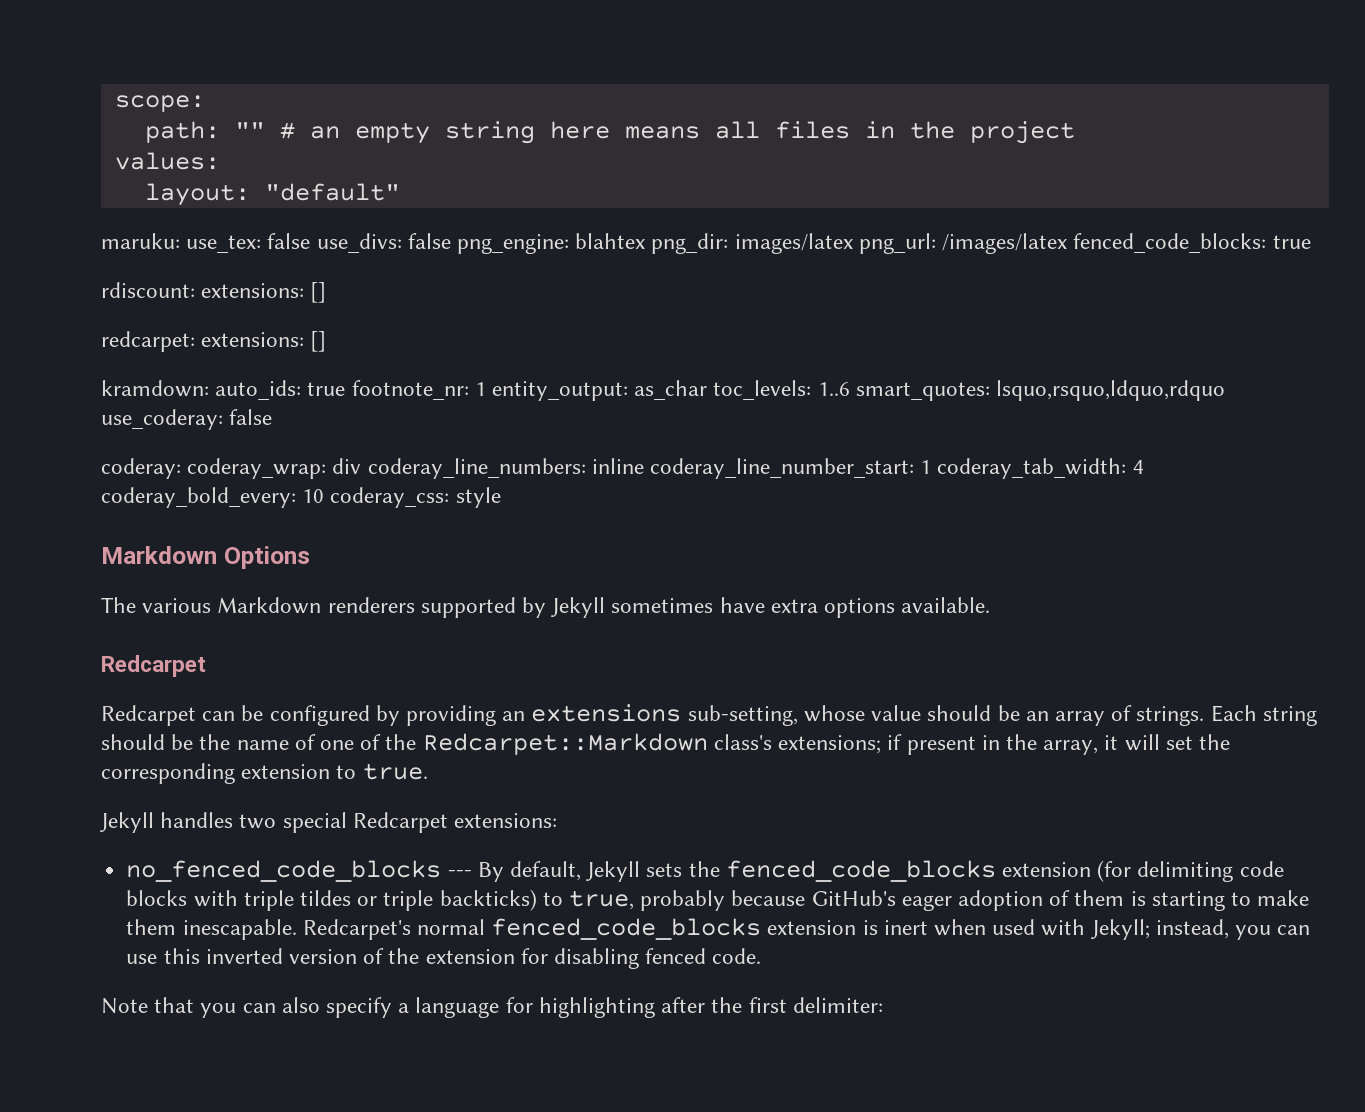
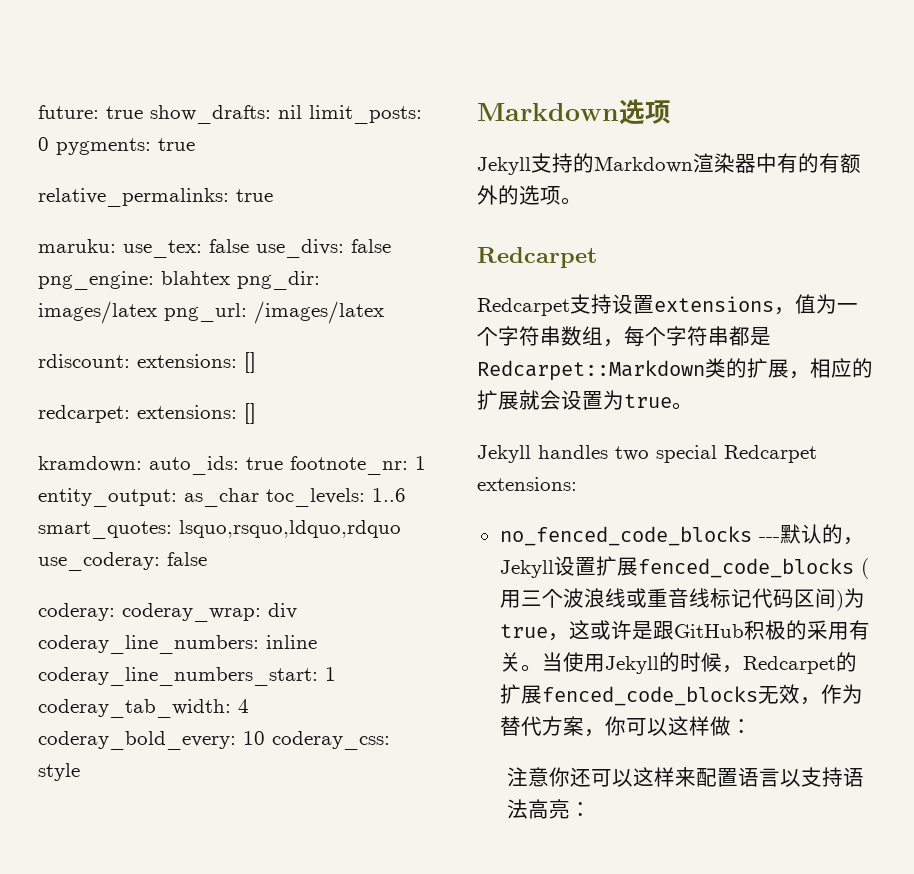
[114,95,205,112] [144,121,1075,144] [114,152,220,170] [144,183,400,206] scope: // path: "" # an empty string here means all files in the project // values: // layout: "default" -> [38,105,422,124] [38,137,195,155] [38,188,273,207] future: true show_drafts: nil limit_posts: 0 pygments: true // relative_permalinks: true
[1073,233,1311,253] fenced_code_blocks: true -> (384, 312) none
[650,458,915,479] coderay_line_number_start: -> [38,667,318,686] coderay_line_numbers_start:
[223,546,310,569] [101,597,991,618] [101,655,206,677] [101,704,1317,726] [101,733,1230,755] [101,763,428,784] Options // The various Markdown renderers supported by Jekyll sometimes have extra options available. // Redcarpet // Redcarpet can be configured by providing an extensions sub-setting, whose value should be an array of strings. Each string should be the name of one of the Redcarpet::Markdown class's extensions; if present in the array, it will set the corresponding extension to true. -> [619,99,671,125] [477,153,861,175] [477,185,582,205] [477,247,597,268] [477,294,858,316] [477,326,771,347] [477,358,873,381] [477,390,693,410] 选项 // Jekyll支持的Markdown渲染器中有的有额外的选项。 // Redcarpet // Redcarpet支持设置extensions，值为一个字符串数组，每个字符串都是Redcarpet::Markdown类的扩展，相应的扩展就会设置为true。
[477,860,1284,882] [126,889,1310,911] [126,918,1311,940] [126,948,762,969] [101,997,883,1018] By default, Jekyll sets the fenced_code_blocks extension (for delimiting code blocks with triple tildes or triple backticks) to true, probably because GitHub's eager adoption of them is starting to make them inescapable. Redcarpet's normal fenced_code_blocks extension is inert when used with Jekyll; instead, you can use this inverted version of the extension for disabling fenced code. // Note that you can also specify a language for highlighting after the first delimiter: -> [779,524,864,545] [499,556,869,579] [499,588,865,611] [499,620,870,641] [499,652,857,674] [499,684,863,706] [499,716,752,737] [506,767,864,787] [506,799,591,819] 默认的，Jekyll设置扩展fenced_code_blocks (用三个波浪线或重音线标记代码区间)为true，这或许是跟GitHub积极的采用有关。当使用Jekyll的时候，Redcarpet的扩展fenced_code_blocks无效，作为替代方案，你可以这样做： // 注意你还可以这样来配置语言以支持语法高亮：

